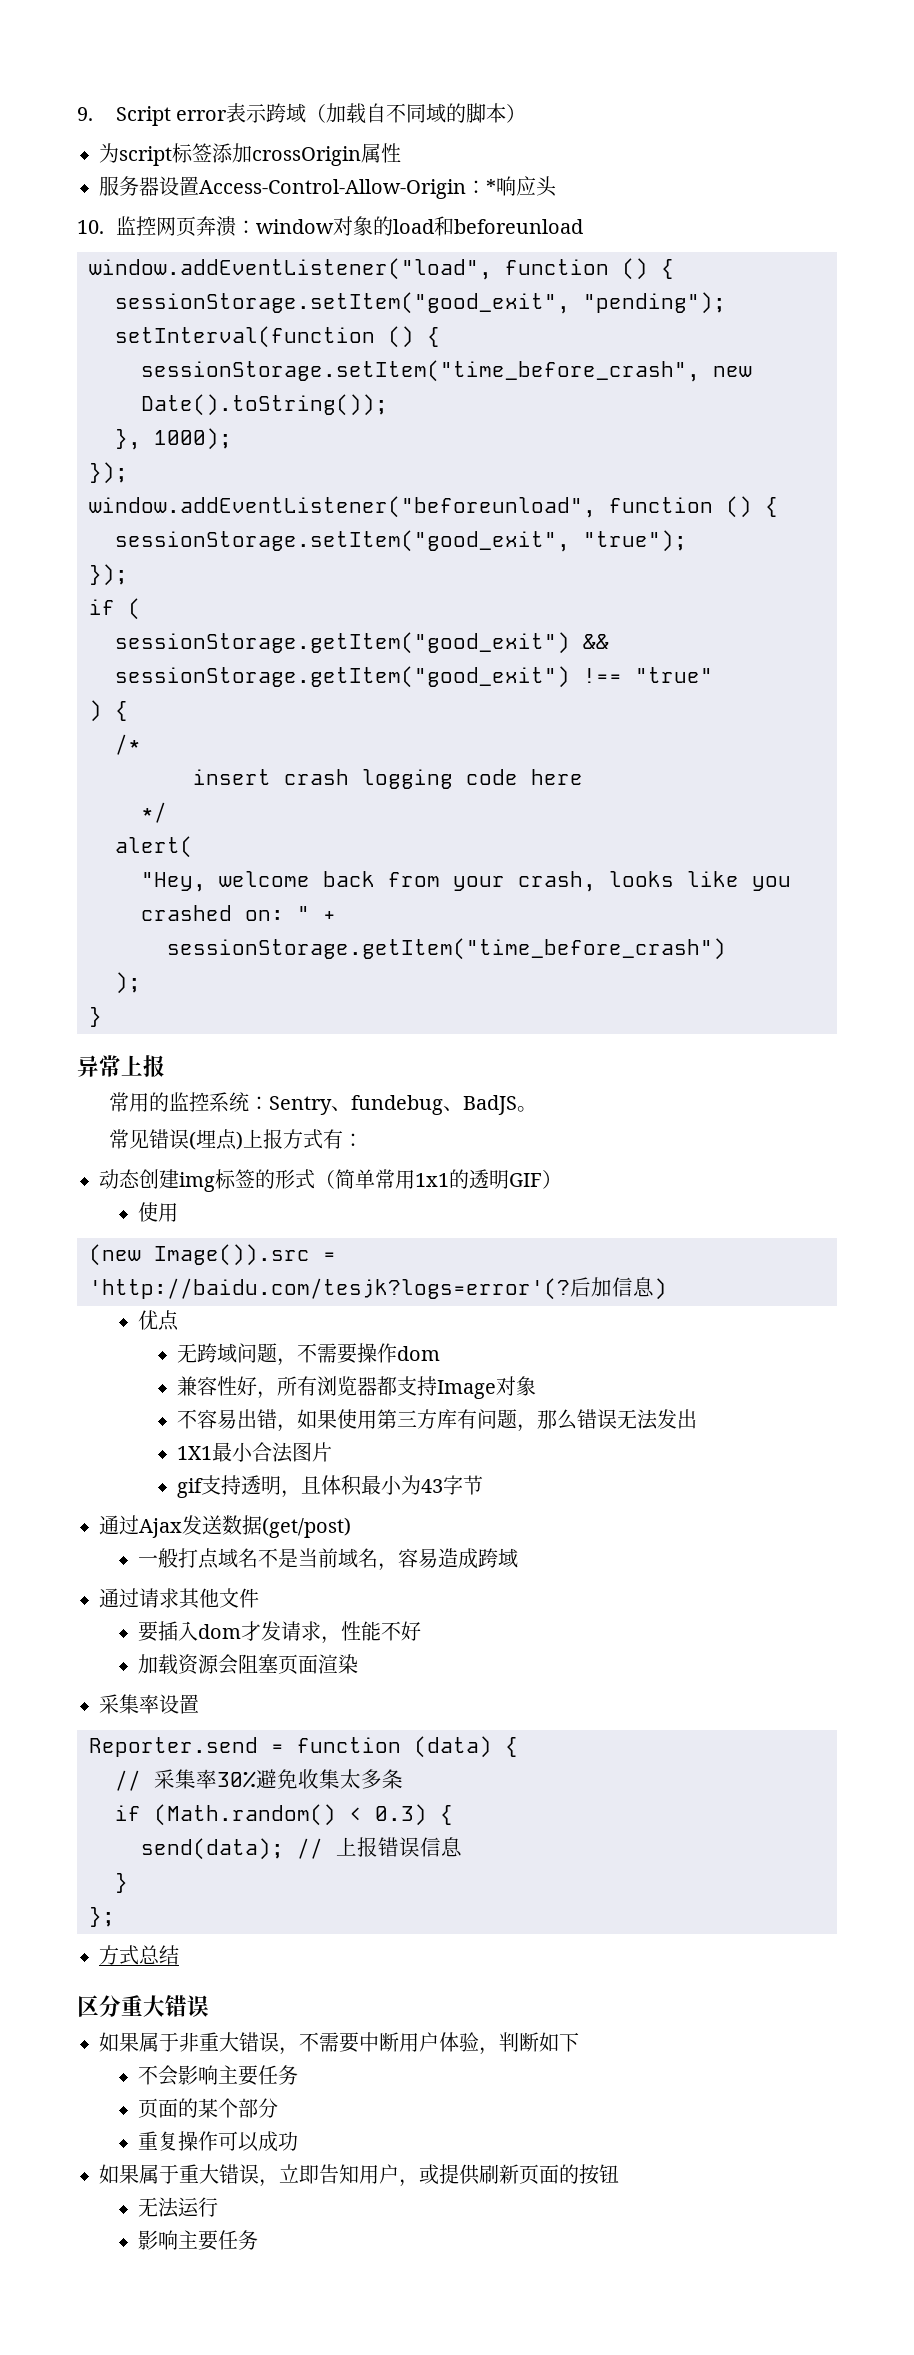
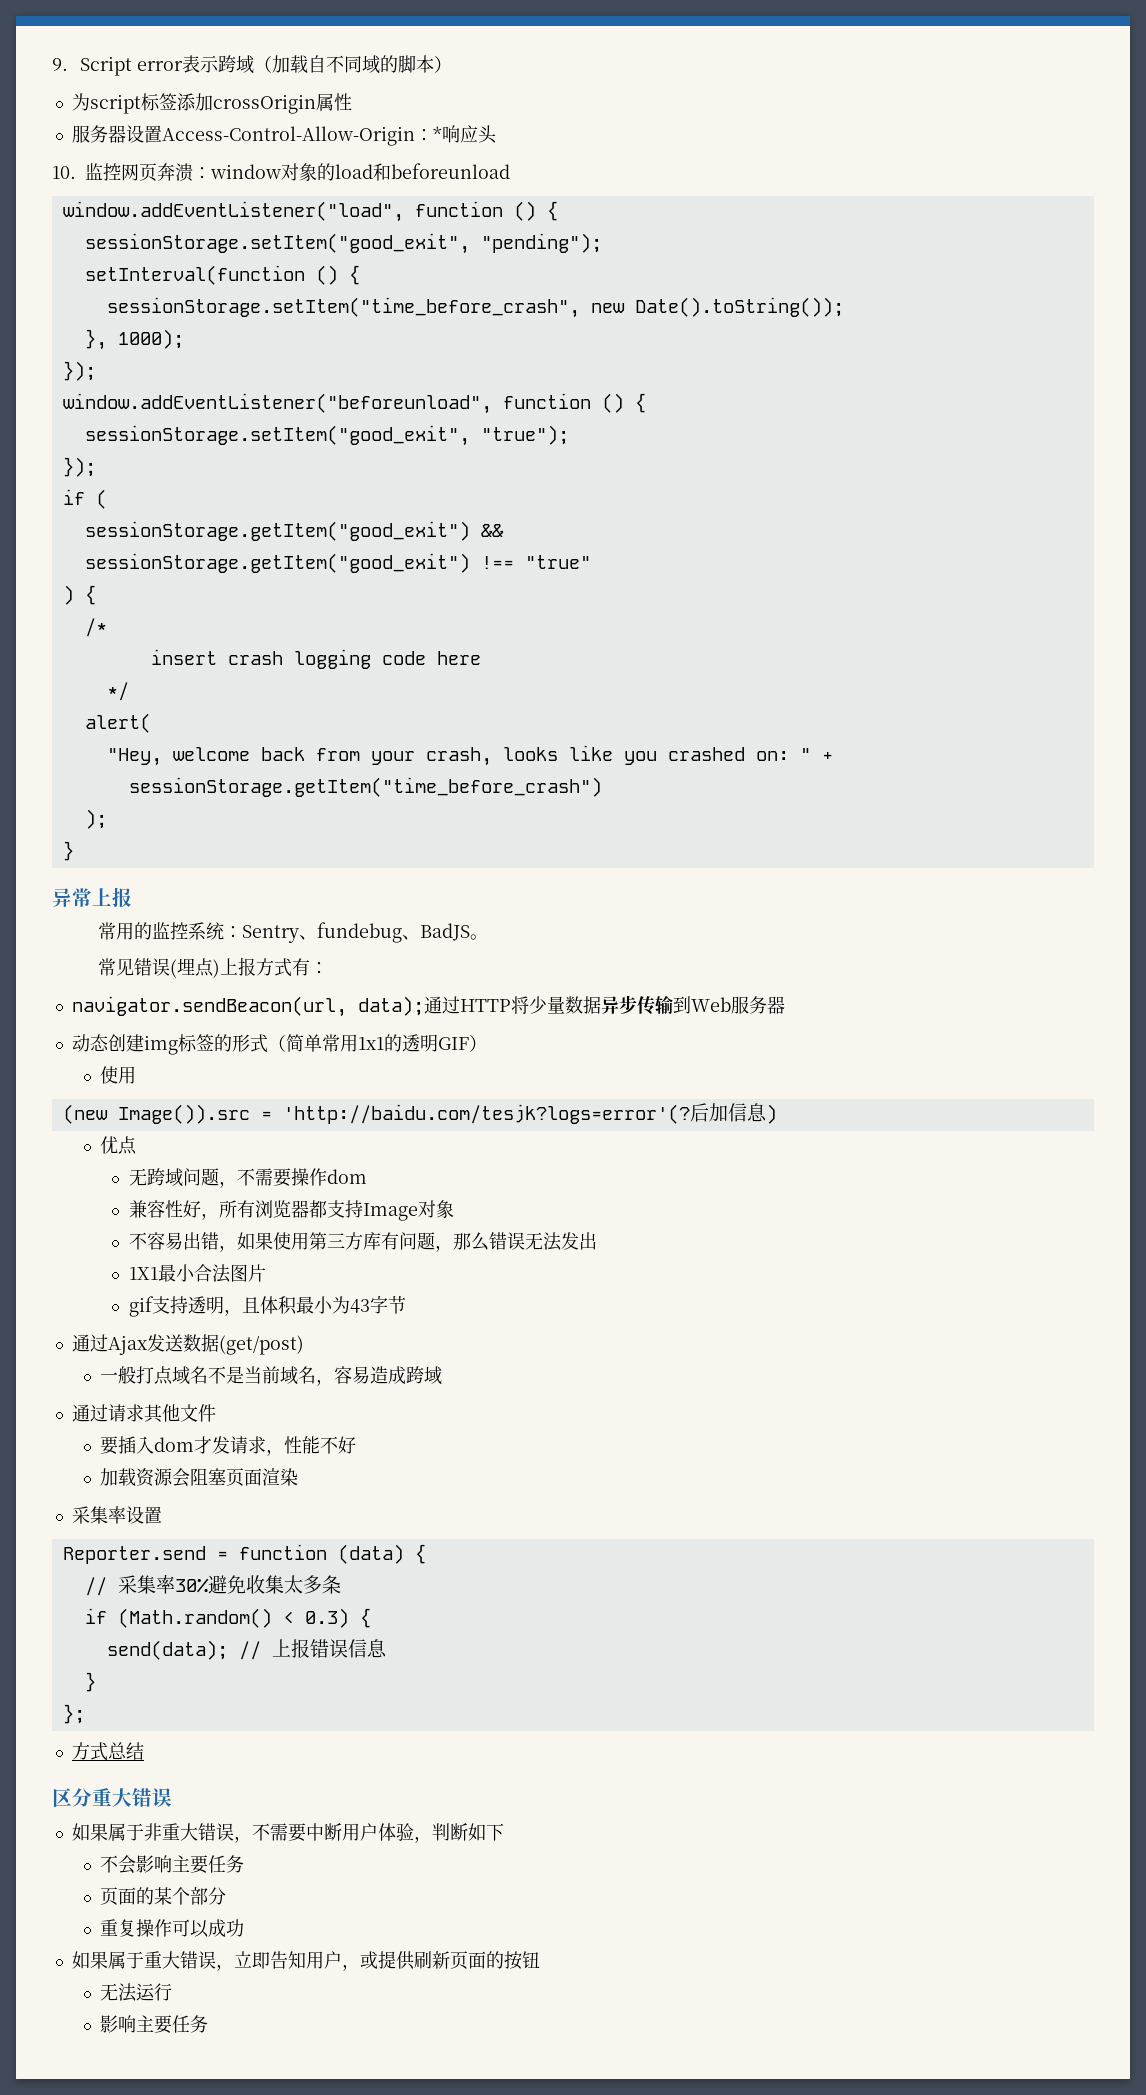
(363, 1140) none -> [71,995,785,1017] // navigator.sendBeacon(url, data);通过HTTP将少量数据异步传输到Web服务器

